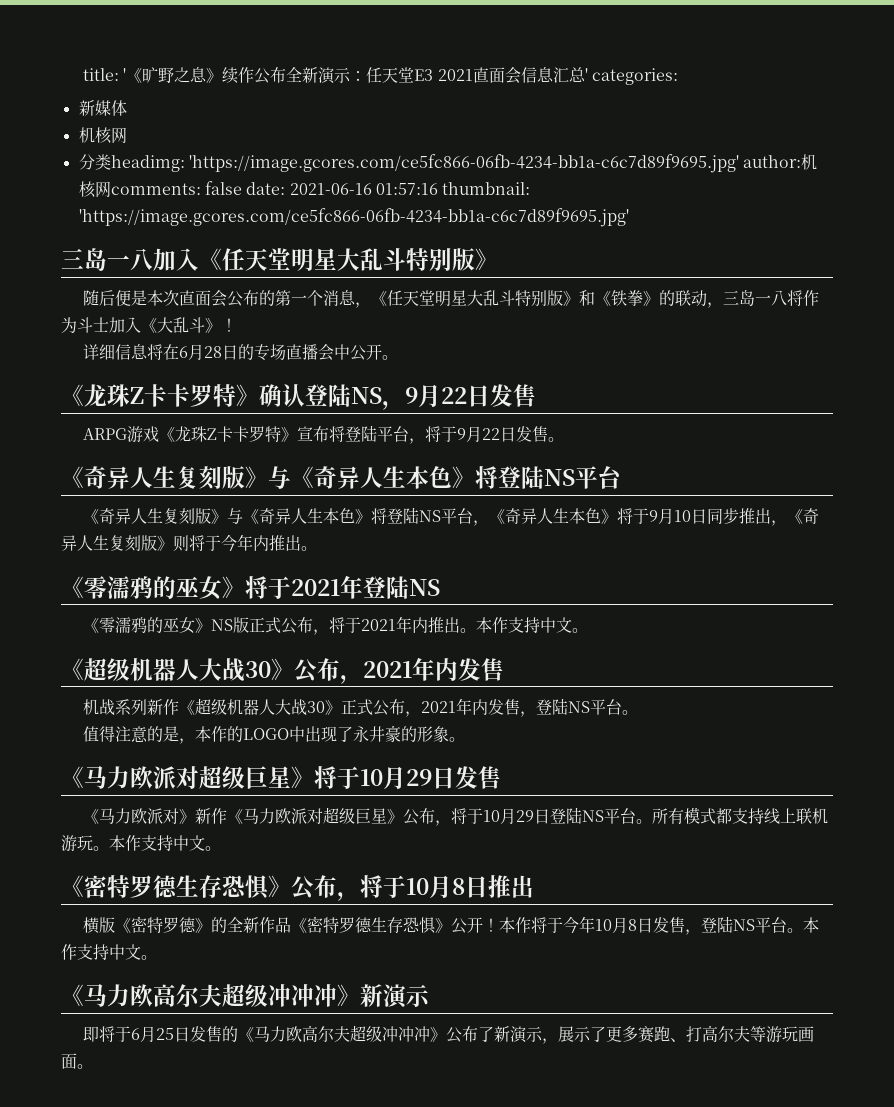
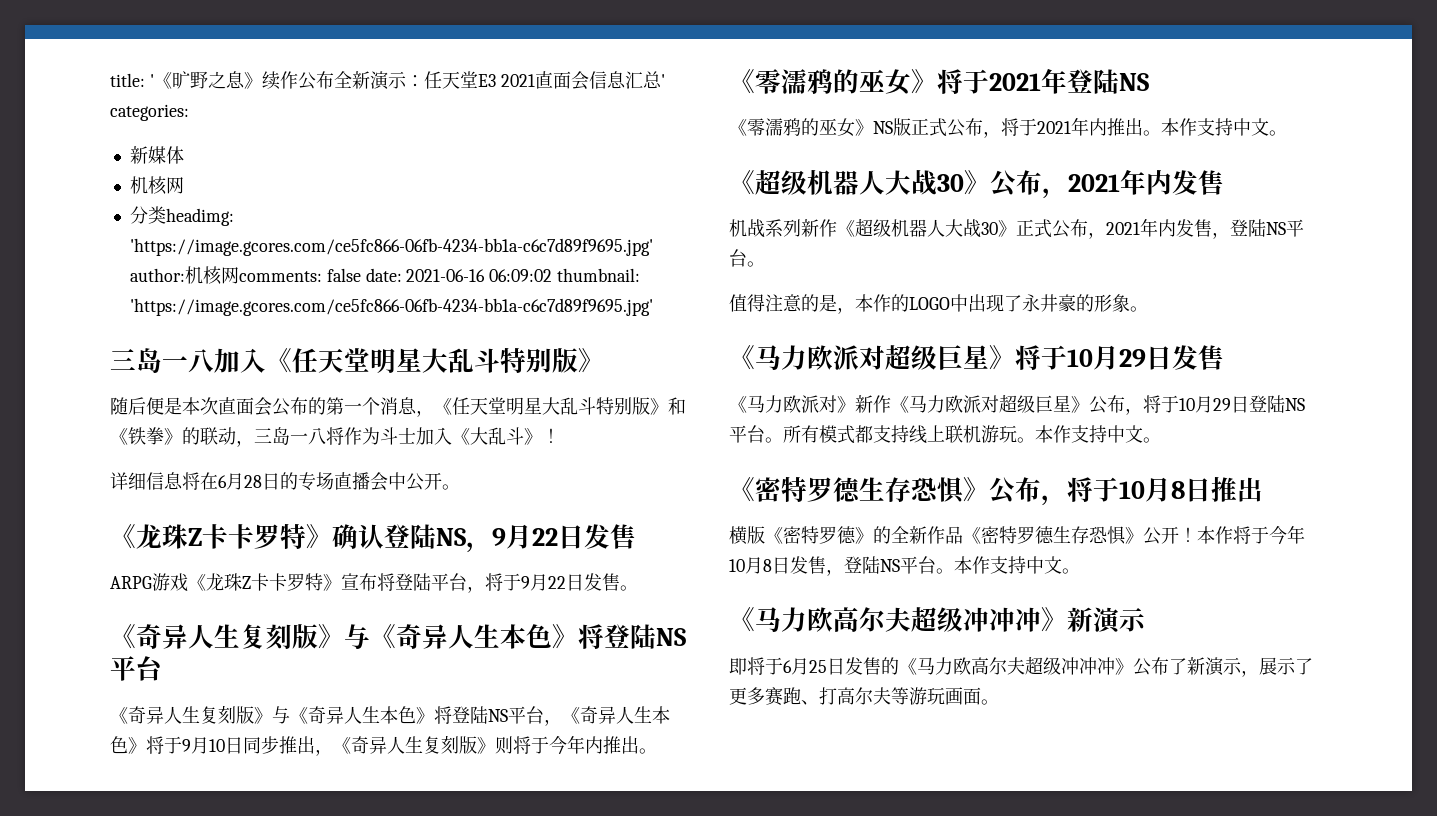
[375,183,438,195] 01:57:16 -> [489,269,553,282] 06:09:02

